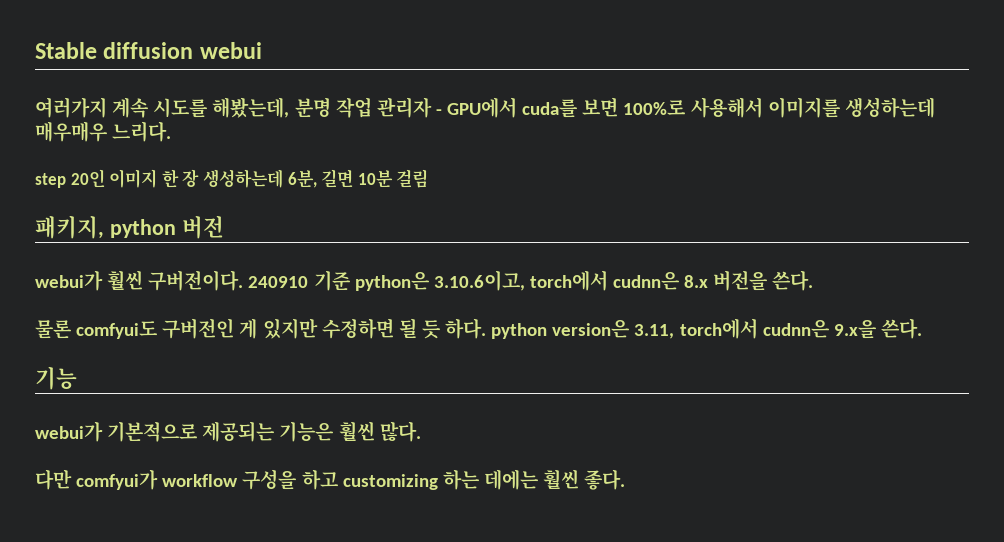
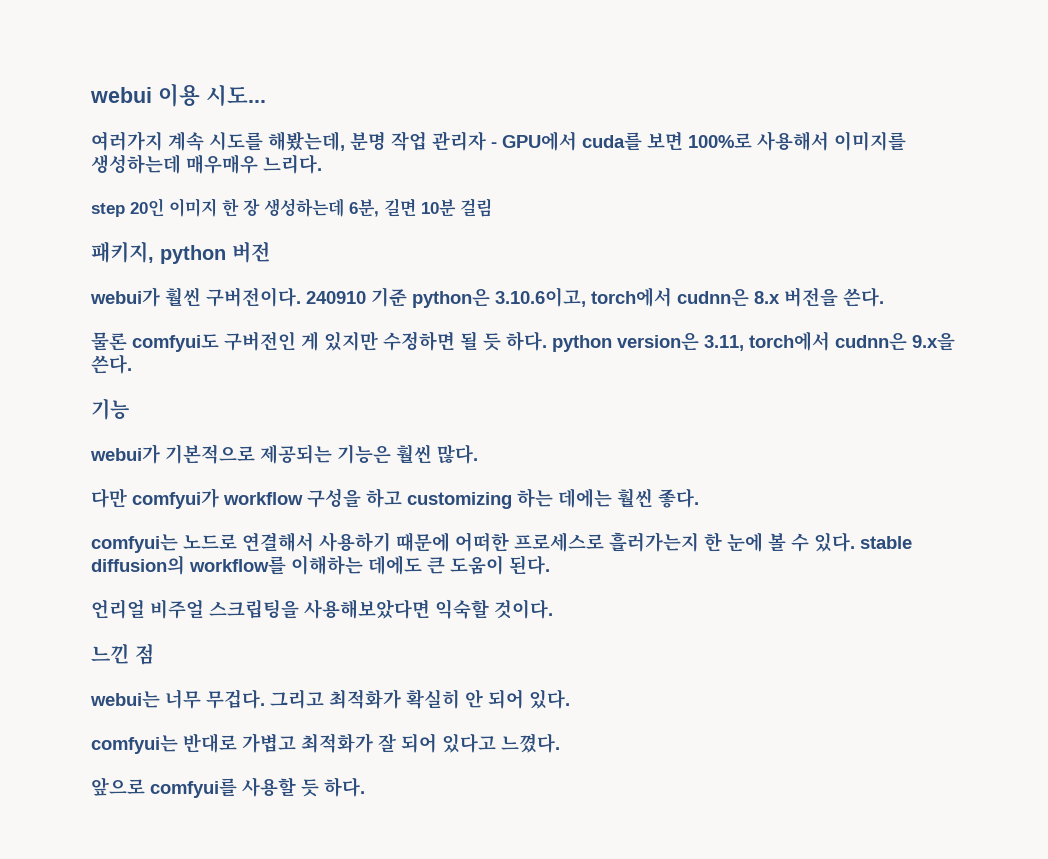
[35,42,194,59] Stable diffusion -> (90, 95) none
(262, 50) none -> [158,83,266,107] 이용 시도...
(626, 479) none -> [91,532,912,553] [91,555,550,575] [91,599,553,619] [91,643,154,665] [90,689,570,709] [91,733,560,754] [91,777,365,798] // comfyui는 노드로 연결해서 사용하기 때문에 어떠한 프로세스로 흘러가는지 한 눈에 볼 수 있다. stable diffusion의 workflow를 이해하는 데에도 큰 도움이 된다. // 언리얼 비주얼 스크립팅을 사용해보았다면 익숙할 것이다. // 느낀 점 // webui는 너무 무겁다. 그리고 최적화가 확실히 안 되어 있다. // comfyui는 반대로 가볍고 최적화가 잘 되어 있다고 느꼈다. // 앞으로 comfyui를 사용할 듯 하다.

